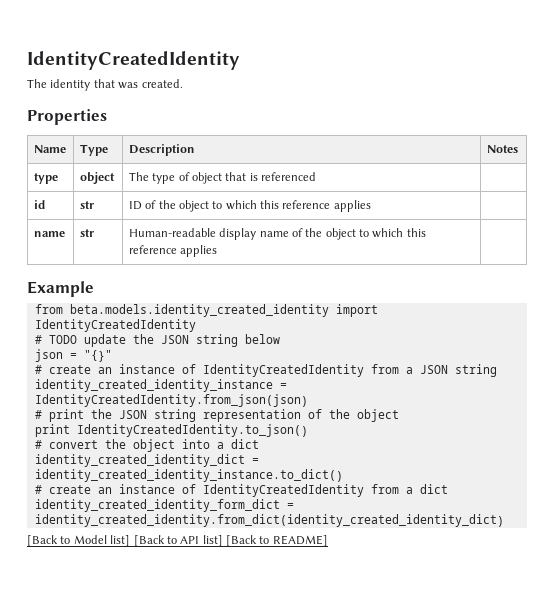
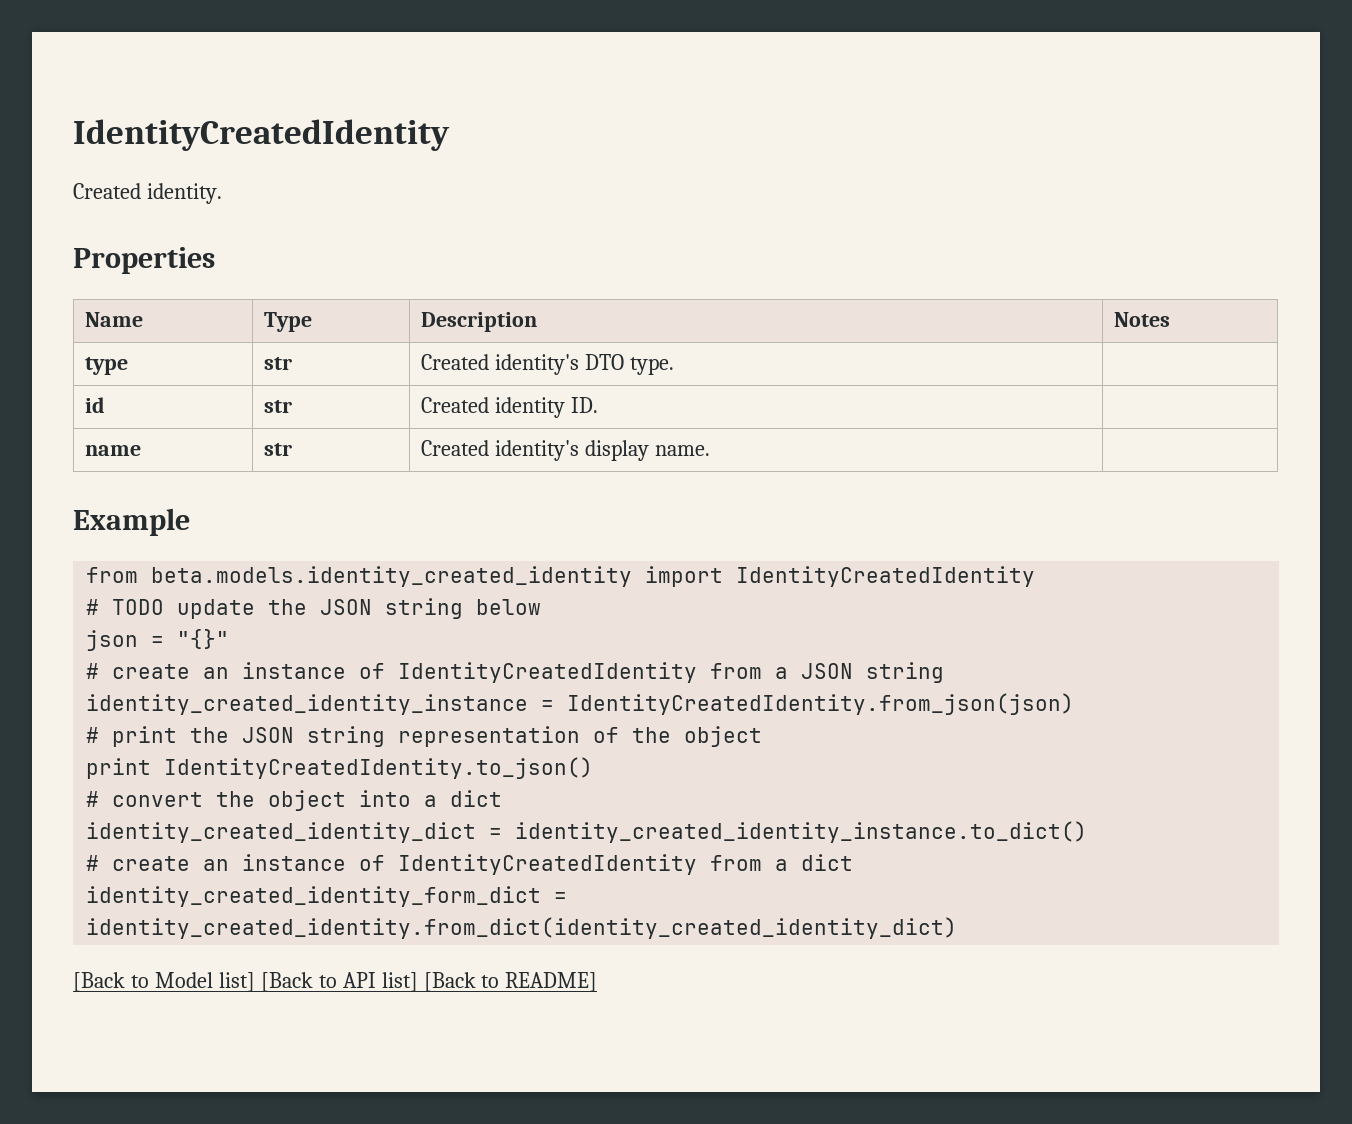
[27,51,240,70] [27,79,183,91] IdentityCreatedIdentity // The identity that was created. -> [73,119,450,151] [73,183,222,204] IdentityCreatedIdentity // Created identity.
[79,172,115,184] [128,172,317,184] [33,200,45,209] [79,201,94,209] [128,200,371,212] [33,231,65,237] [79,229,94,237] [128,228,426,240] [128,245,218,257] object | The type of object that is referenced | // id | str | ID of the object to which this reference applies | // name | str | Human-readable display name of the object to which this reference applies -> [263,357,292,370] [420,354,674,375] [84,397,105,413] [263,400,292,413] [420,397,598,418] [84,445,141,456] [263,443,292,456] [420,440,710,461] str | Created identity's DTO type. | // id | str | Created identity ID. | // name | str | Created identity's display name.

